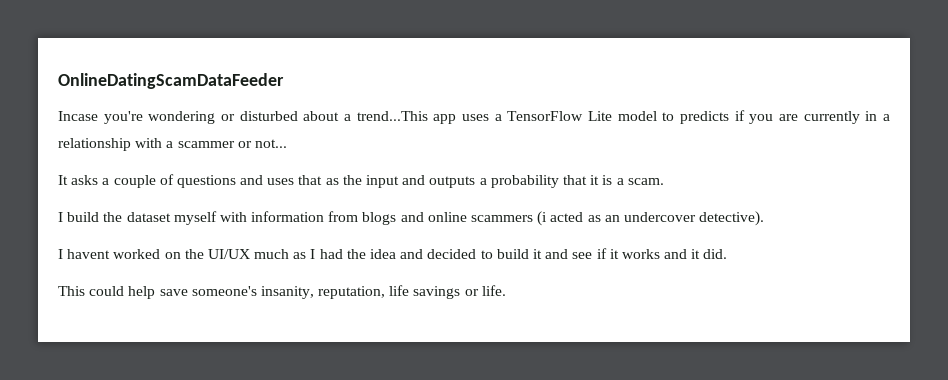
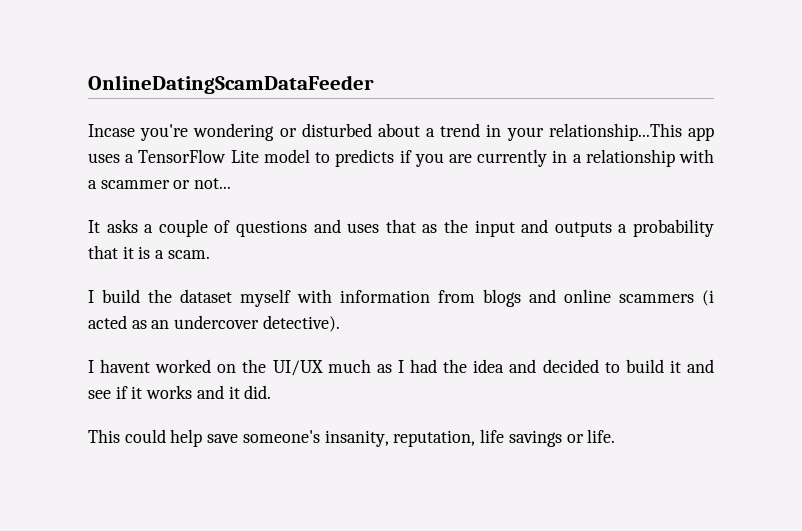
[356,111,428,121] trend...This -> [440,123,682,141] trend in your relationship...This

